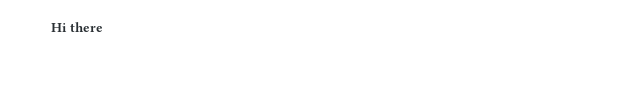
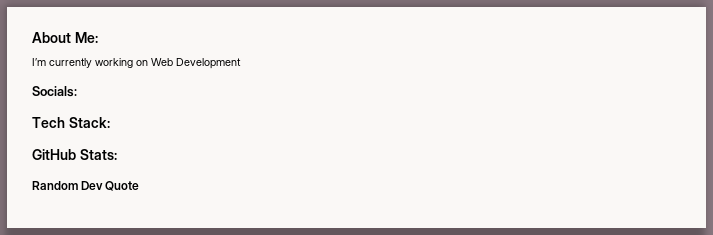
[51,22,103,32] Hi there -> [32,32,98,43] [32,58,241,69] [32,86,77,97] [32,117,110,128] [32,149,117,160] [32,181,140,191] About Me: // I’m currently working on Web Development // Socials: // Tech Stack: // GitHub Stats: // Random Dev Quote

